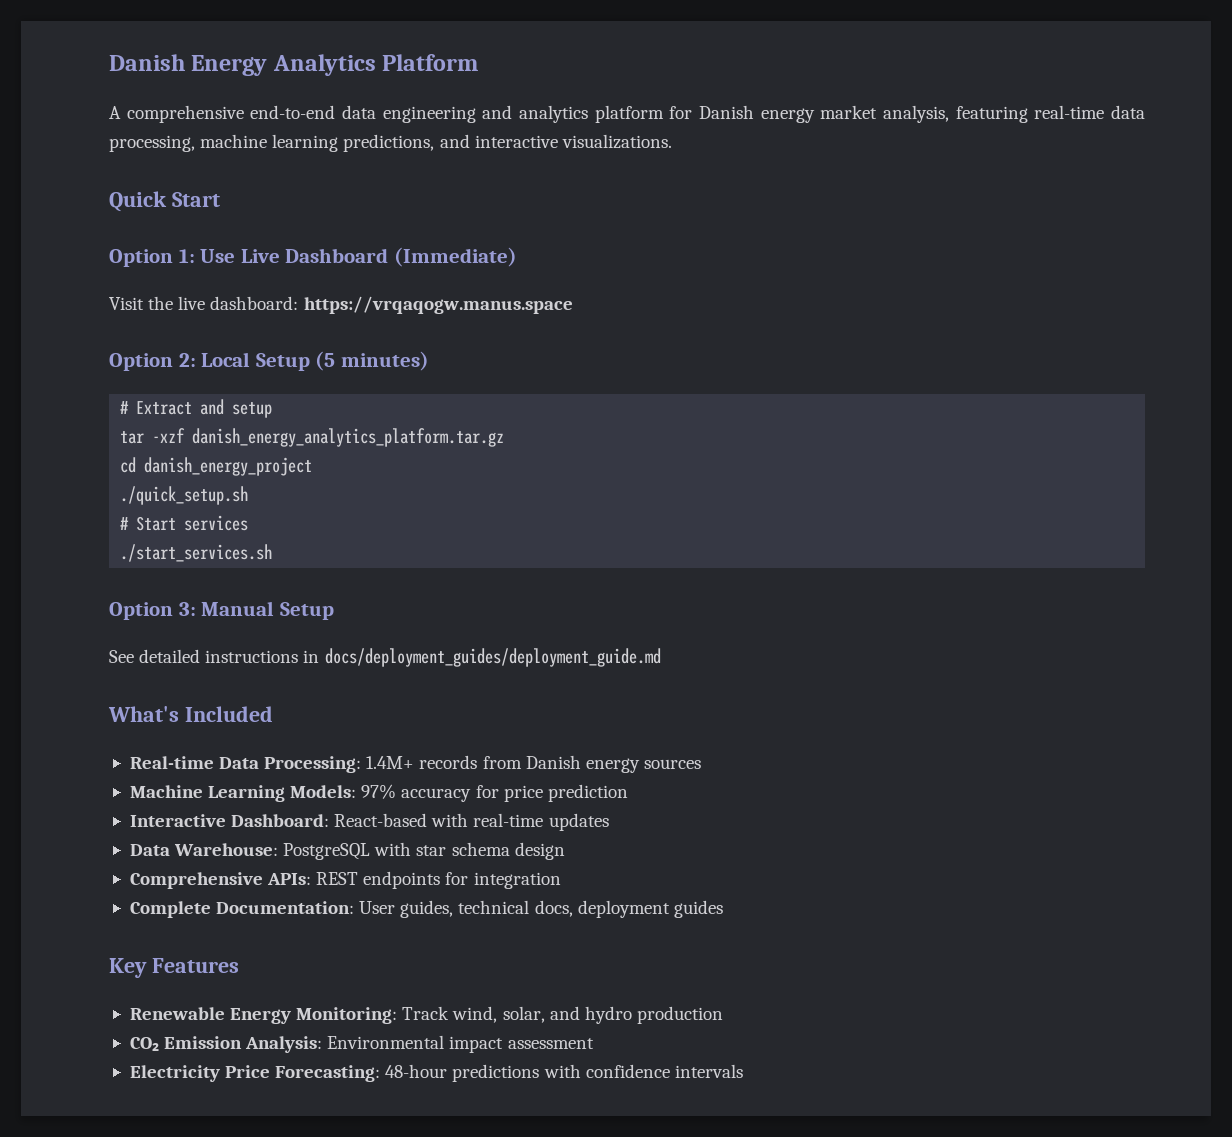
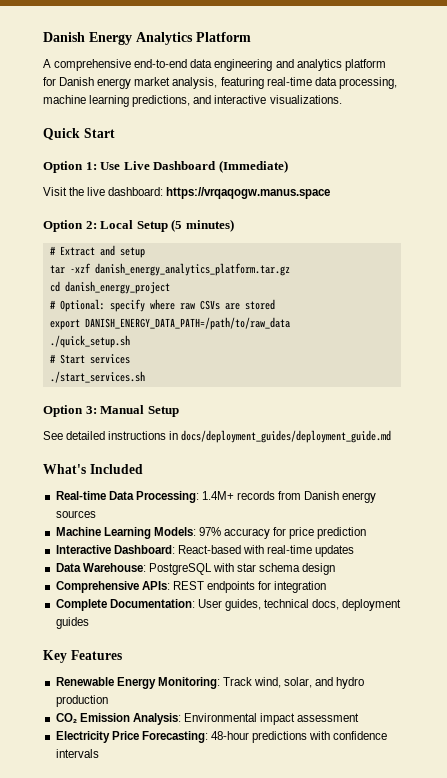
(313, 466) none -> [49,299,275,312] [49,317,290,330] // # Optional: specify where raw CSVs are stored // export DANISH_ENERGY_DATA_PATH=/path/to/raw_data

